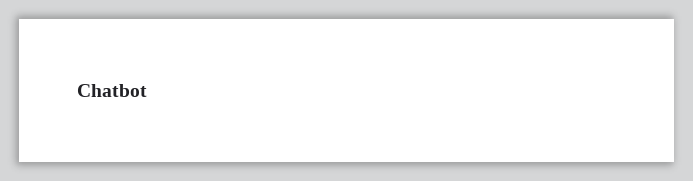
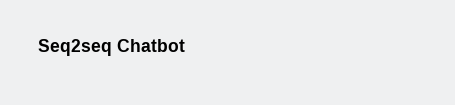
(77, 90) none -> [38,39,112,56] Seq2seq

